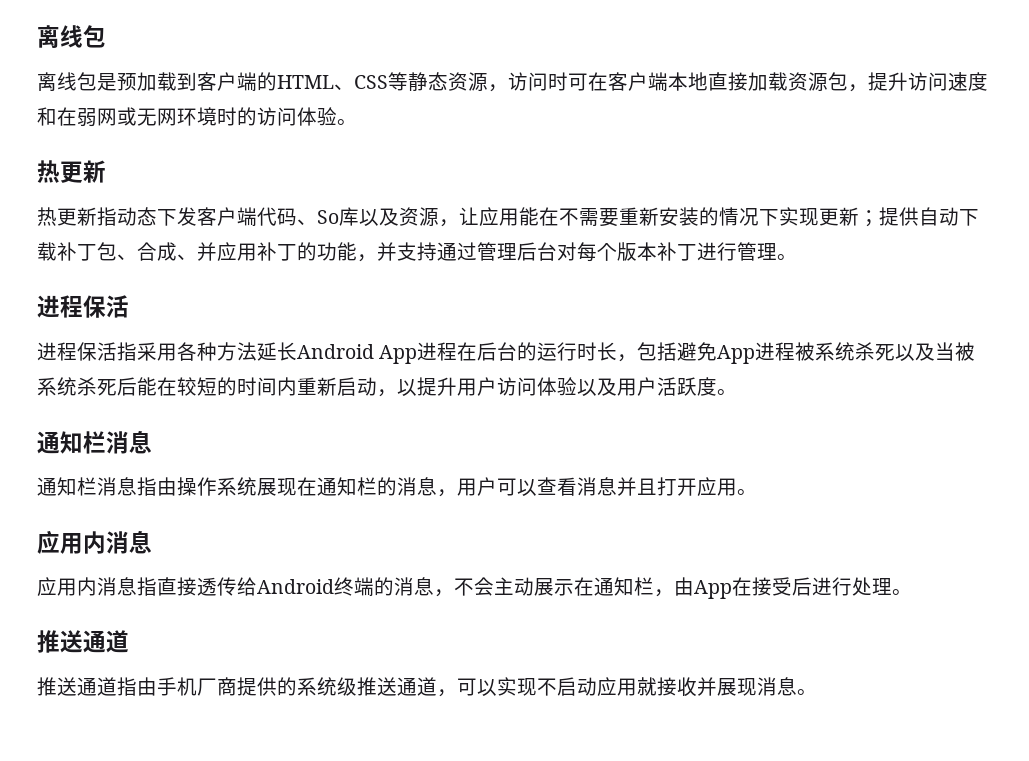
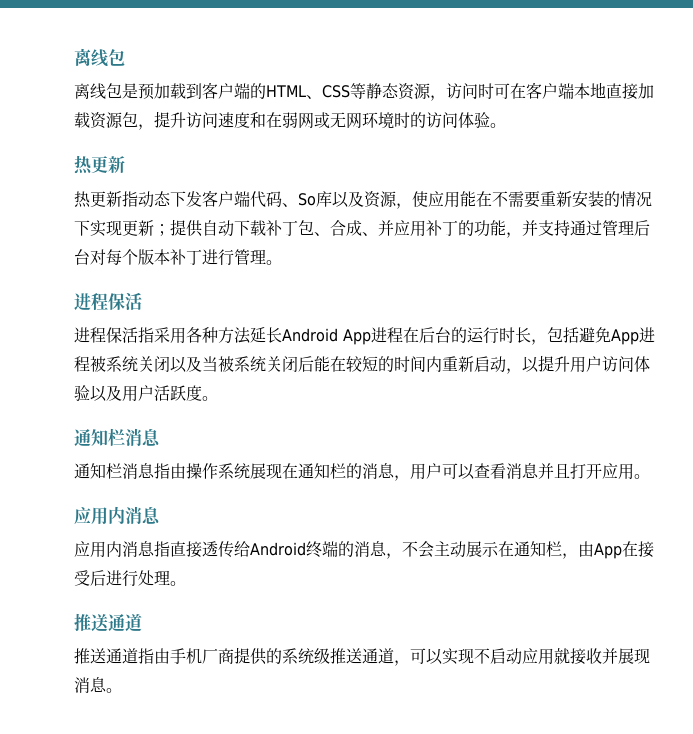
[459,207,479,226] 让 -> [412,191,428,207] 使
[855,342,896,361] 杀死 -> [138,356,170,372] 关闭
[77,377,117,396] 杀死 -> [266,356,298,372] 关闭

